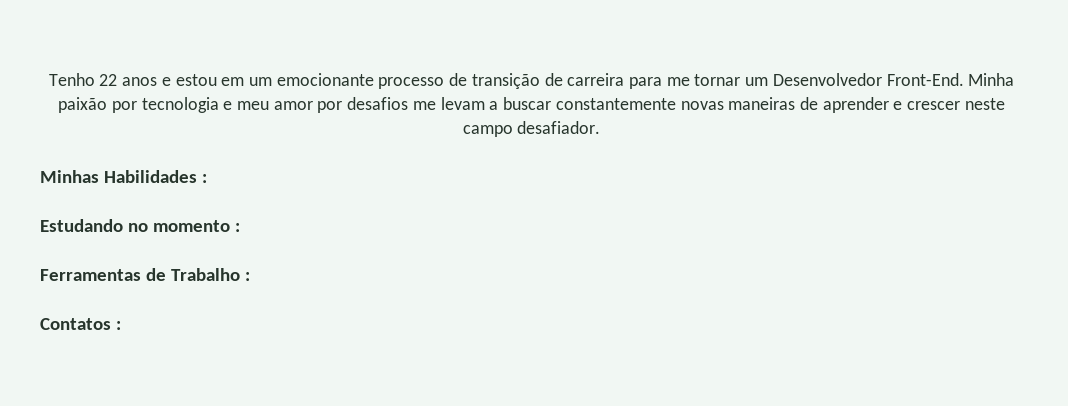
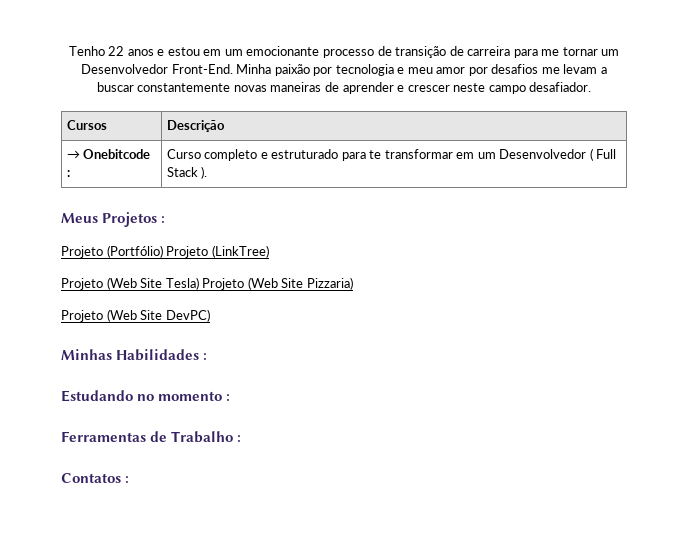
(601, 127) none -> [66,120,107,130] [166,120,225,132] [66,149,151,159] [66,170,70,177] [166,148,617,161] [166,166,208,179] [61,212,166,227] [61,245,269,258] [61,277,353,290] [61,309,210,322] // Cursos | Descrição // → Onebitcode : | Curso completo e estruturado para te transformar em um Desenvolvedor ( Full Stack ). // Meus Projetos : // Projeto (Portfólio) Projeto (LinkTree) // Projeto (Web Site Tesla) Projeto (Web Site Pizzaria) // Projeto (Web Site DevPC)

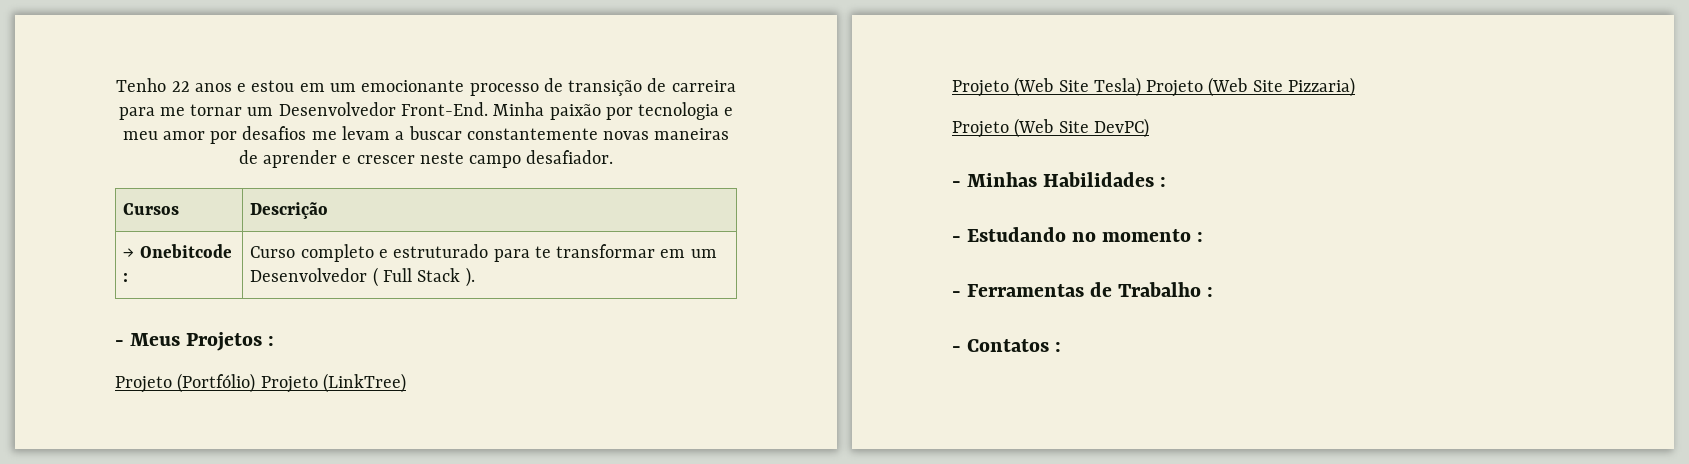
(208, 172) none -> [115,340,124,346] -
(210, 315) none -> [952,181,961,187] -
(208, 356) none -> [952,236,961,242] -
(231, 397) none -> [952,291,961,297] -
(242, 438) none -> [952,346,961,352] -

